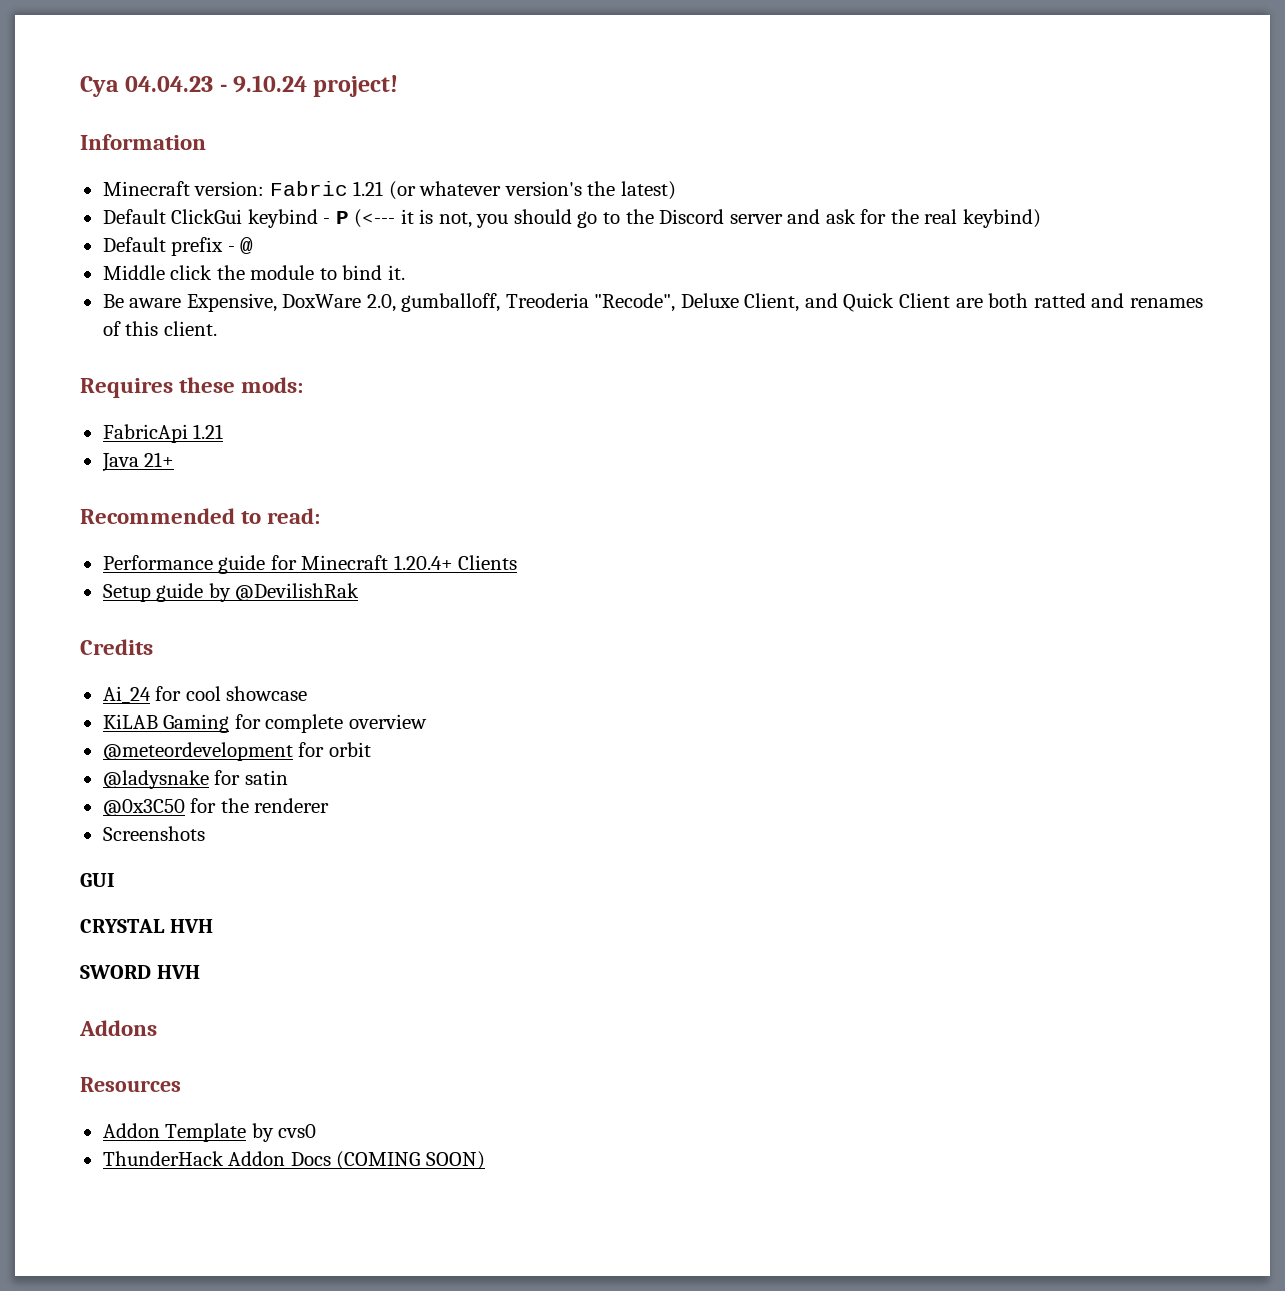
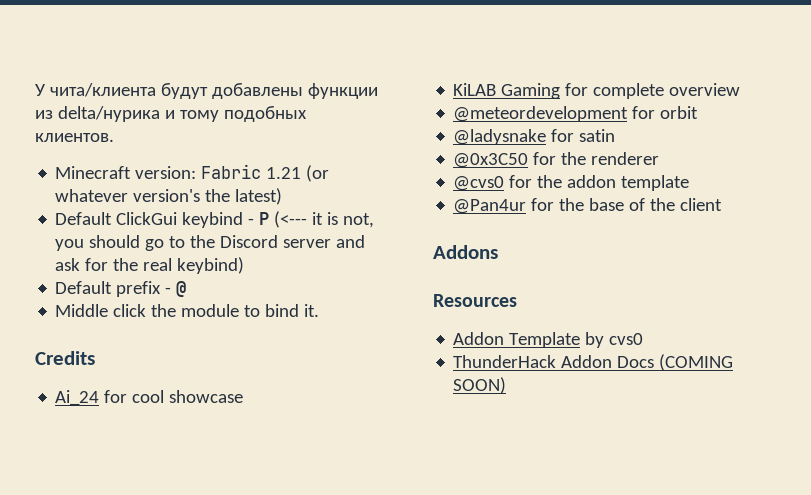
[80,75,399,97] [80,134,206,150] Cya 04.04.23 - 9.10.24 project! // Information -> [35,83,378,99] [35,106,307,122] [35,133,114,142] У чита/клиента будут добавлены функции из delta/нурика и тому подобных клиентов.
[102,293,1203,312] [102,321,217,336] [80,377,304,398] [102,424,224,443] [101,452,175,472] [80,508,321,524] [102,555,518,574] [102,583,360,602] // Be aware Expensive, DoxWare 2.0, gumballoff, Treoderia "Recode", Deluxe Client, and Quick Client are both ratted and renames of this client. // Requires these mods: // FabricApi 1.21 // Java 21+ // Recommended to read: // Performance guide for Minecraft 1.20.4+ Clients // Setup guide by @DevilishRak -> (320, 310) none
[102,826,205,841] [80,873,115,887] [80,919,213,933] [80,965,200,979] Screenshots // GUI // CRYSTAL HVH // SWORD HVH -> [453,175,690,191] [453,198,723,214] @cvs0 for the addon template // @Pan4ur for the base of the client

